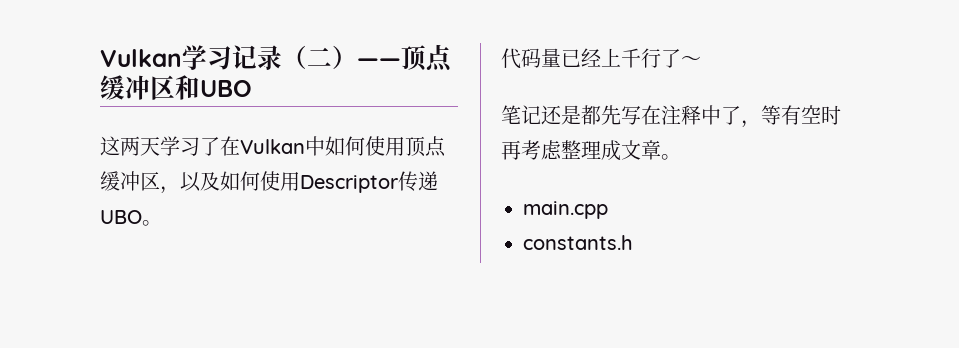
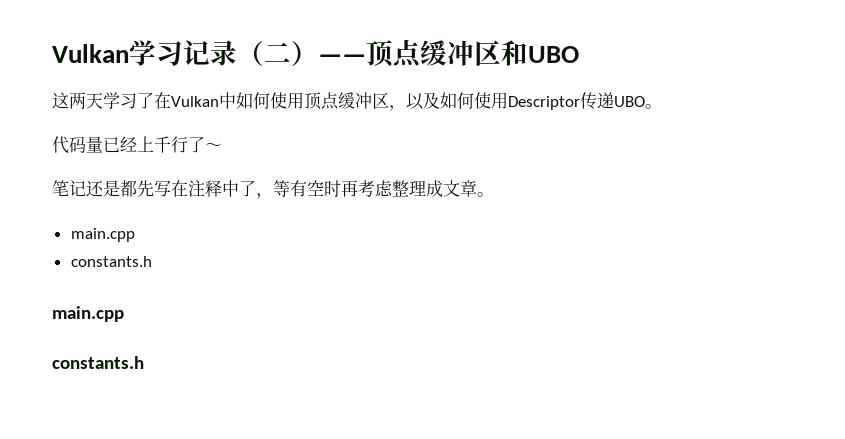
(633, 242) none -> [52,306,124,322] [52,356,144,369] // main.cpp // constants.h

